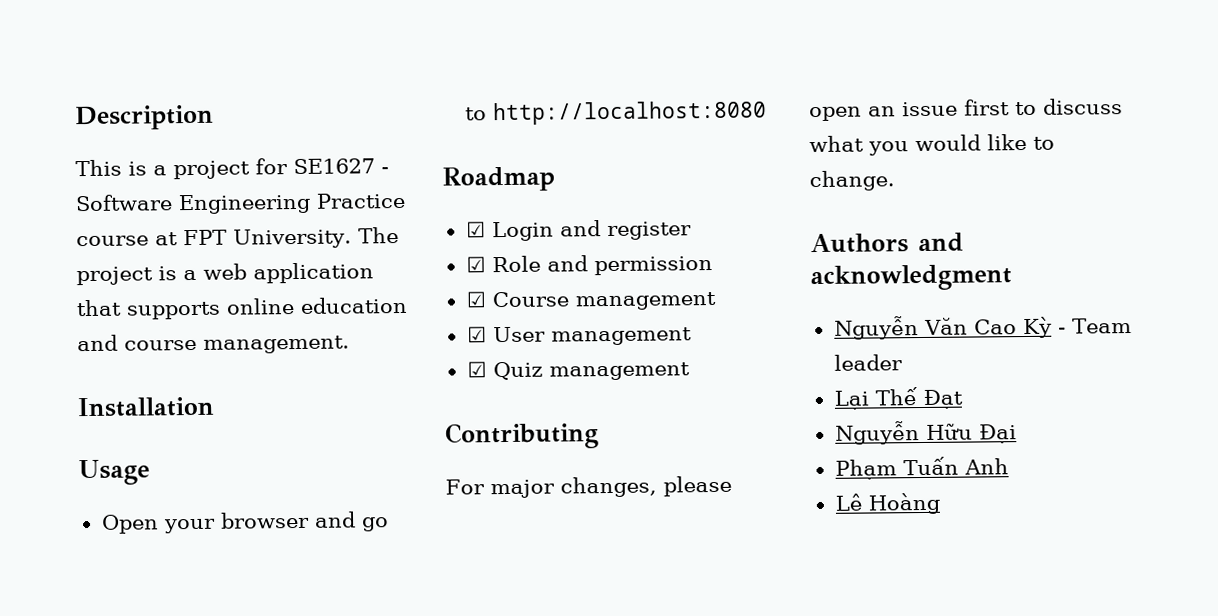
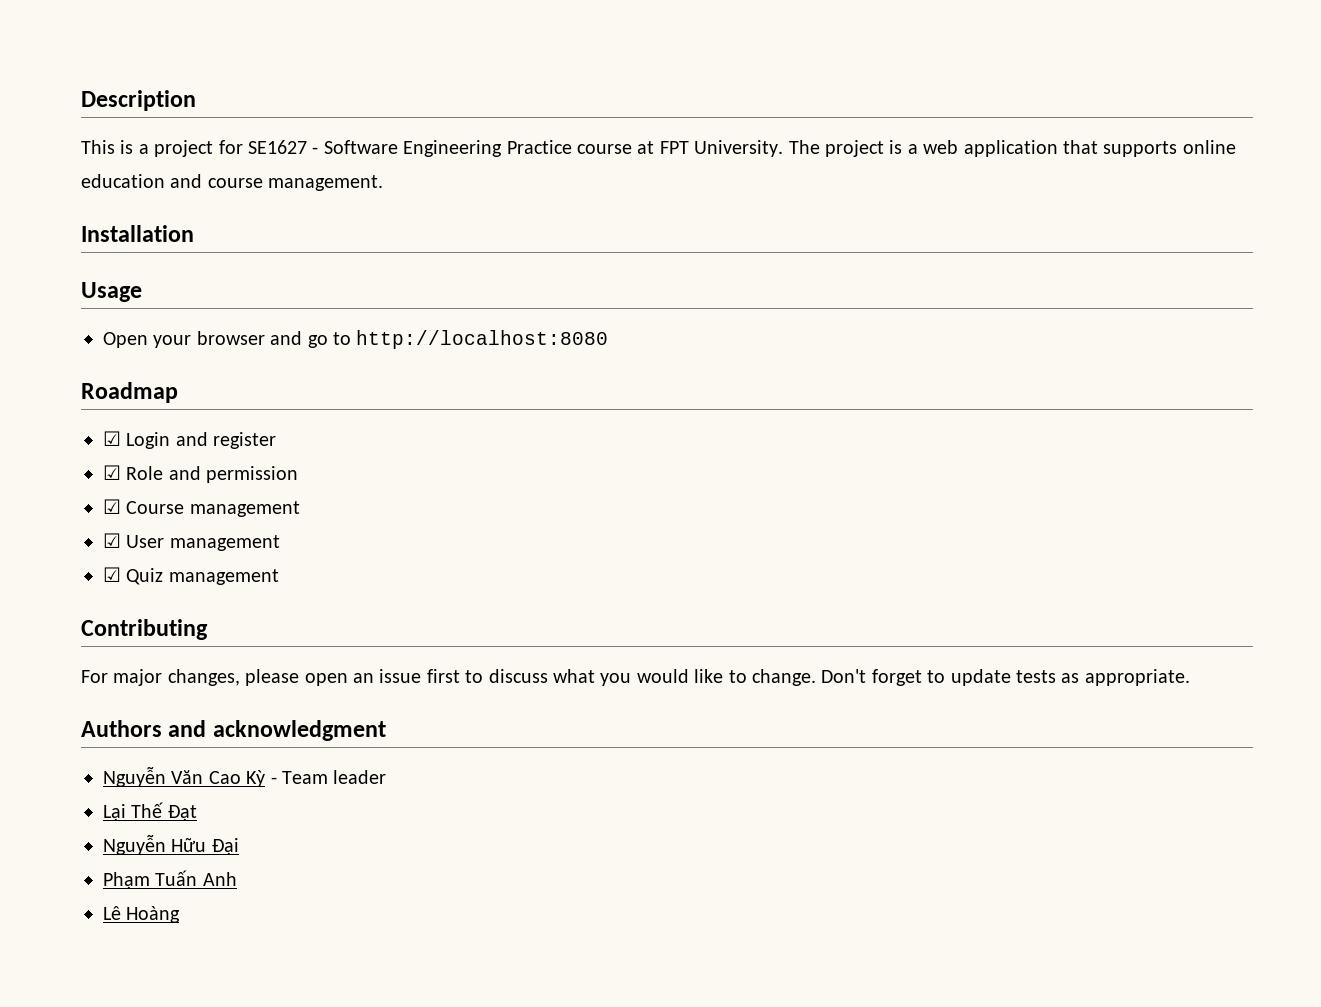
(895, 181) none -> [821,669,1190,686] Don't forget to update tests as appropriate.

